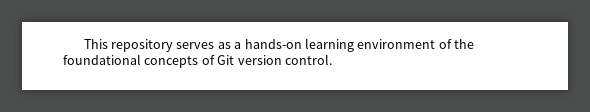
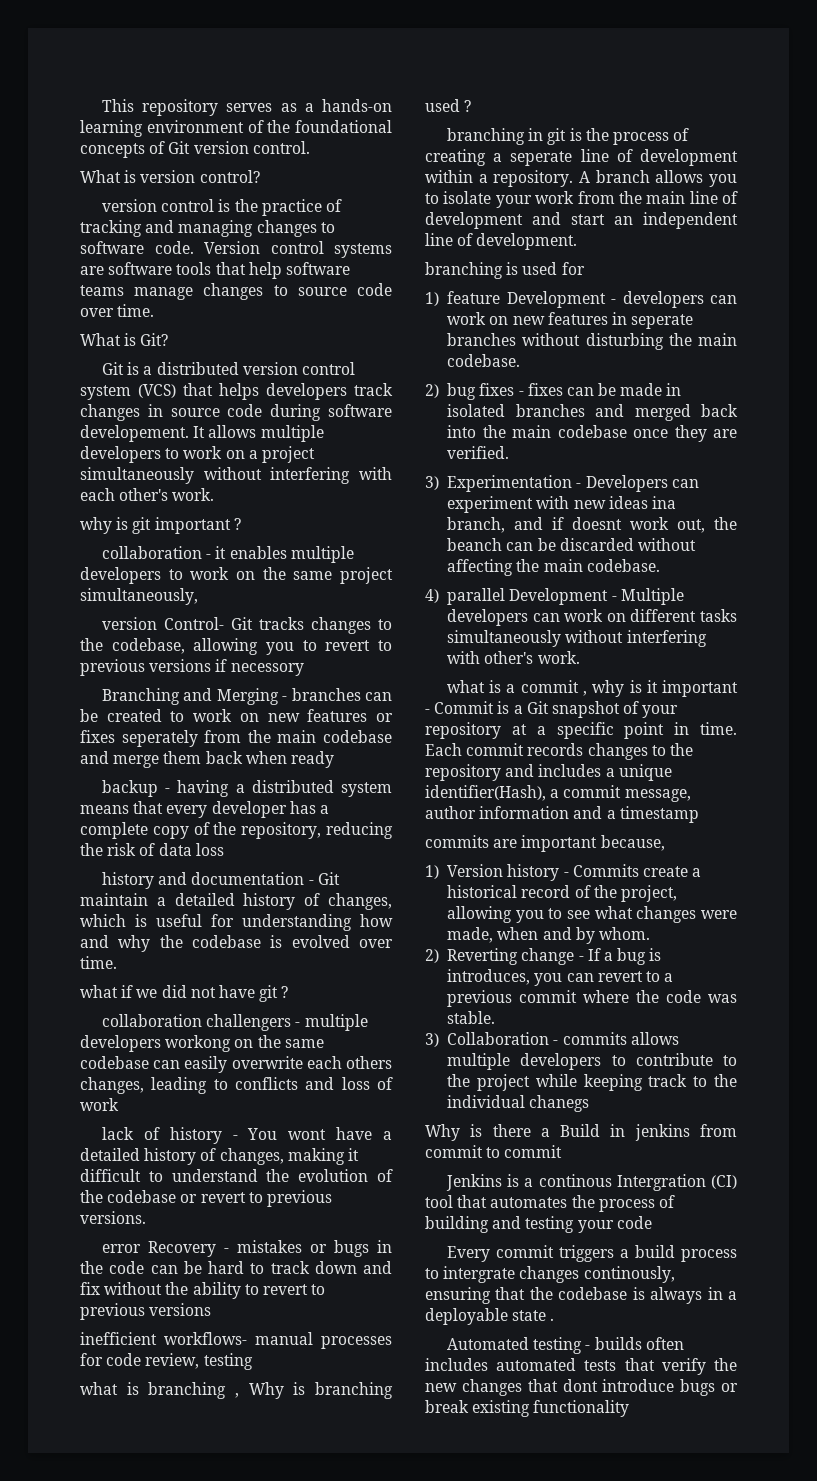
(332, 59) none -> [80,170,260,183] [101,199,342,216] [80,220,335,237] [80,241,392,258] [80,262,350,279] [80,283,392,300] [80,304,155,317] [80,333,169,346] [101,362,355,375] [80,383,393,400] [80,404,392,421] [80,425,324,442] [80,446,315,463] [80,467,392,484] [80,488,215,501] [80,517,241,534] [101,546,354,563] [80,567,393,584] [80,588,198,605] [101,617,393,634] [80,638,392,655] [80,659,304,676] [101,688,393,705] [80,709,393,722] [80,730,392,747] [80,751,334,768] [101,780,392,797] [80,801,329,818] [80,822,393,839] [80,843,224,856] [101,872,340,889] [80,893,392,910] [80,914,393,931] [80,935,393,952] [80,956,117,969] [80,985,289,1002] [101,1014,368,1031] [80,1035,324,1052] [80,1056,392,1073] [80,1077,393,1094] [80,1098,119,1111] [101,1127,392,1144] [80,1148,359,1165] [80,1169,393,1182] [80,1190,332,1207] [80,1211,146,1224] [101,1240,392,1257] [80,1261,392,1274] [80,1282,326,1299] [80,1303,212,1320] [80,1332,392,1349] [80,1353,253,1370] [80,1382,393,1399] [425,99,472,112] [446,128,690,145] [425,149,738,166] [425,170,737,187] [425,191,738,208] [425,212,738,229] [425,233,578,250] [425,262,585,279] [425,291,737,308] [447,312,694,329] [447,333,737,350] [447,354,521,367] [425,383,682,400] [447,404,738,421] [447,425,737,442] [447,446,510,459] [425,475,699,492] [447,496,676,513] [447,517,737,533] [447,538,696,551] [447,559,660,576] [425,588,684,605] [447,609,737,626] [447,630,707,647] [447,651,580,664] [446,680,738,697] [425,701,679,718] [425,722,737,739] [425,743,693,760] [425,764,672,781] [425,785,691,802] [425,806,699,823] [425,835,665,852] [425,864,702,881] [447,885,677,902] [447,906,737,923] [447,927,650,944] [425,948,662,965] [447,969,674,986] [447,990,737,1007] [447,1011,496,1024] [425,1032,679,1047] [447,1053,737,1070] [447,1074,737,1091] [447,1095,590,1112] [425,1124,737,1141] [425,1145,563,1158] [445,1174,737,1191] [425,1195,675,1212] [425,1216,652,1233] [446,1245,737,1262] [425,1266,675,1283] [425,1287,737,1304] [425,1308,555,1325] [446,1337,684,1354] [425,1358,737,1375] [425,1379,738,1396] [425,1400,630,1417] // What is version control? // version control is the practice of tracking and managing changes to software code. Version control systems are software tools that help software teams manage changes to source code over time. // What is Git? // Git is a distributed version control system (VCS) that helps developers track changes in source code during software developement. It allows multiple developers to work on a project simultaneously without interfering with each other's work. // why is git important ? // collaboration - it enables multiple developers to work on the same project simultaneously, // version Control- Git tracks changes to the codebase, allowing you to revert to previous versions if necessory // Branching and Merging - branches can be created to work on new features or fixes seperately from the main codebase and merge them back when ready // backup - having a distributed system means that every developer has a complete copy of the repository, reducing the risk of data loss // history and documentation - Git maintain a detailed history of changes, which is useful for understanding how and why the codebase is evolved over time. // what if we did not have git ? // collaboration challengers - multiple developers workong on the same codebase can easily overwrite each others changes, leading to conflicts and loss of work // lack of history - You wont have a detailed history of changes, making it difficult to understand the evolution of the codebase or revert to previous versions. // error Recovery - mistakes or bugs in the code can be hard to track down and fix without the ability to revert to previous versions // inefficient workflows- manual processes for code review, testing // what is branching , Why is branching used ? // branching in git is the process of creating a seperate line of development within a repository. A branch allows you to isolate your work from the main line of development and start an independent line of development. // branching is used for // 1) feature Development - developers can work on new features in seperate branches without disturbing the main codebase. // 2) bug fixes - fixes can be made in isolated branches and merged back into the main codebase once they are verified. // 3) Experimentation - Developers can experiment with new ideas ina branch, and if doesnt work out, the beanch can be discarded without affecting the main codebase. // 4) parallel Development - Multiple developers can work on different tasks simultaneously without interfering with other's work. // what is a commit , why is it important - Commit is a Git snapshot of your repository at a specific point in time. Each commit records changes to the repository and includes a unique identifier(Hash), a commit message, author information and a timestamp // commits are important because, // 1) Version history - Commits create a historical record of the project, allowing you to see what changes were made, when and by whom. // 2) Reverting change - If a bug is introduces, you can revert to a previous commit where the code was stable. // 3) Collaboration - commits allows multiple developers to contribute to the project while keeping track to the individual chanegs // Why is there a Build in jenkins from commit to commit // Jenkins is a continous Intergration (CI) tool that automates the process of building and testing your code // Every commit triggers a build process to intergrate changes continously, ensuring that the codebase is always in a deployable state . // Automated testing - builds often includes automated tests that verify the new changes that dont introduce bugs or break existing functionality

